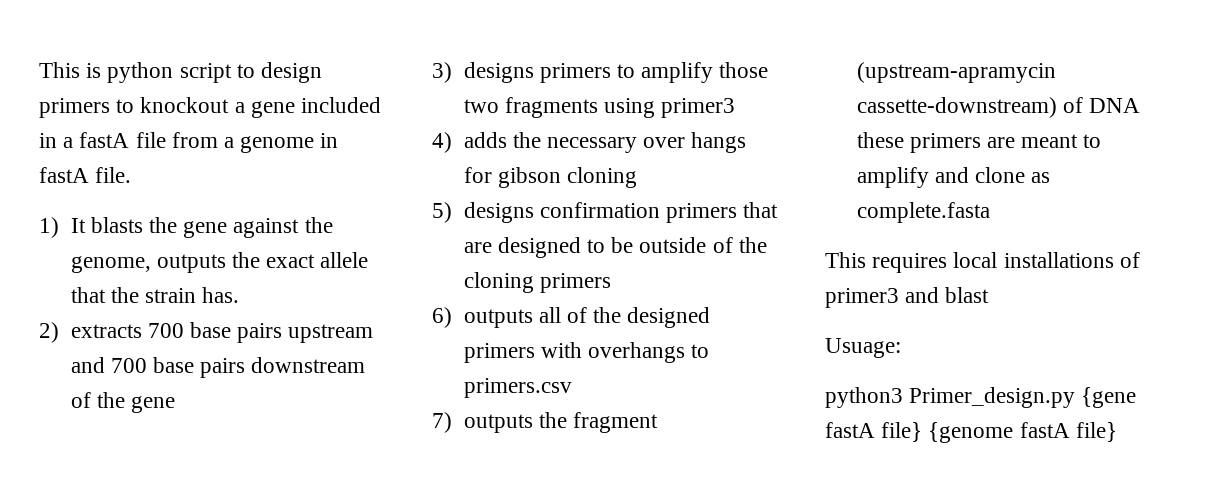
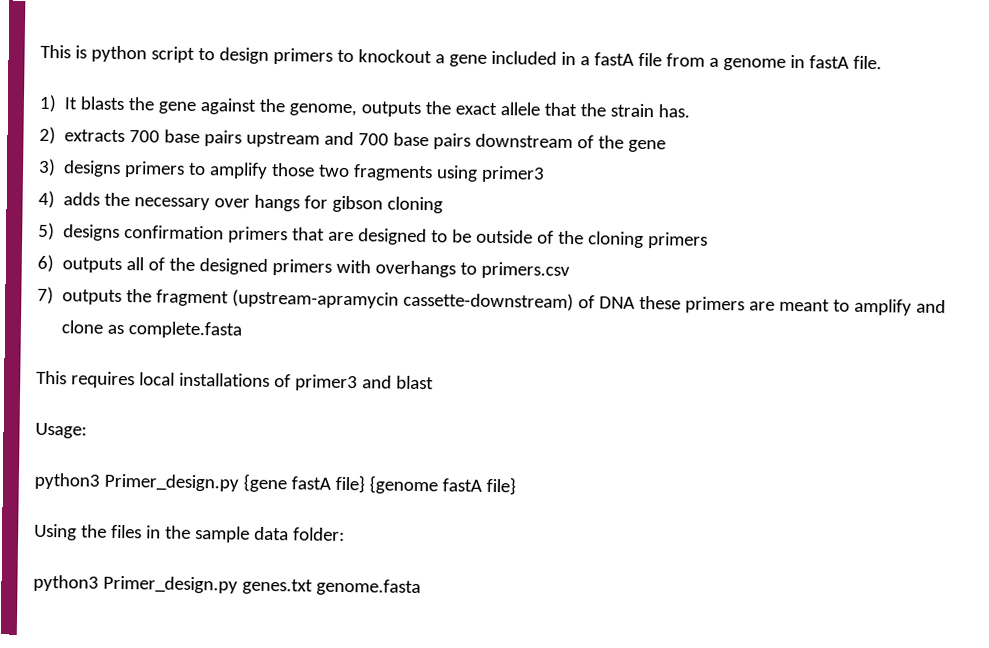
[825,338,901,358] Usuage: -> [35,422,87,439] Usage:
(1117, 432) none -> [34,523,345,543] [33,574,421,597] // Using the files in the sample data folder: // python3 Primer_design.py genes.txt genome.fasta

